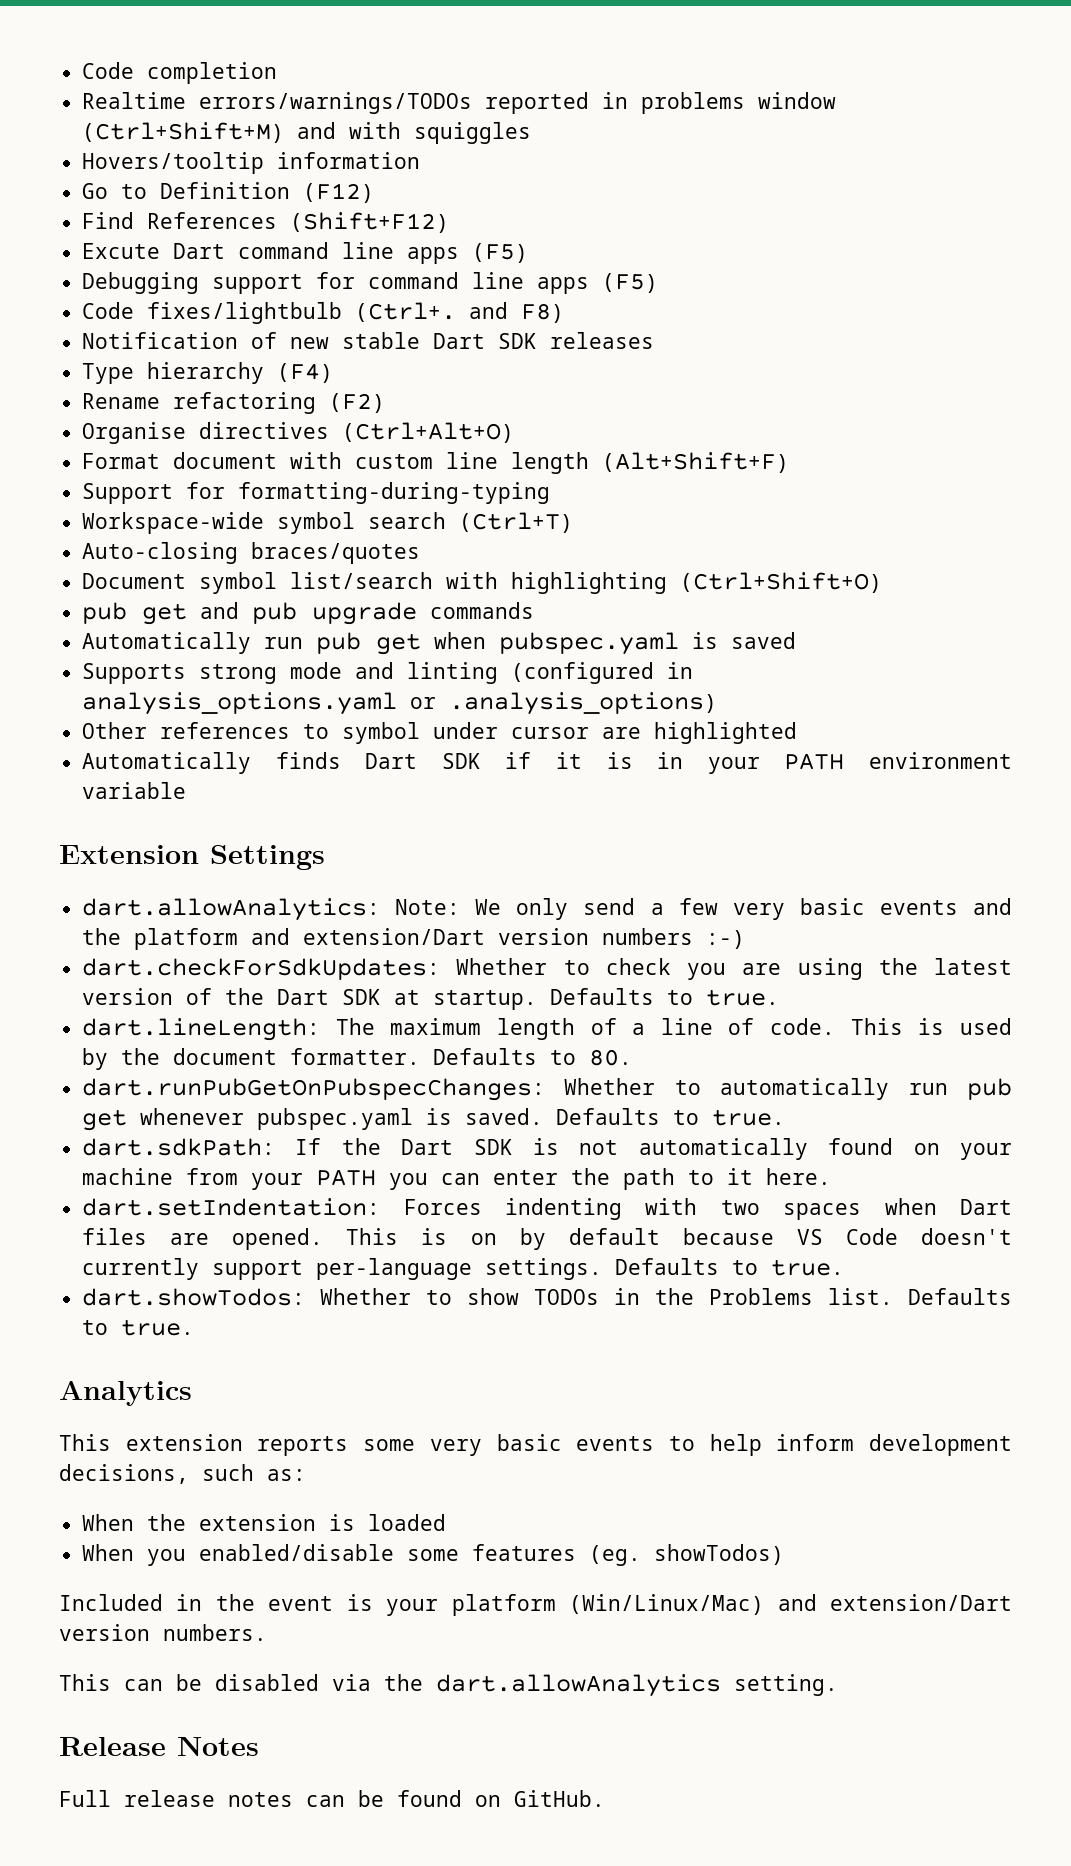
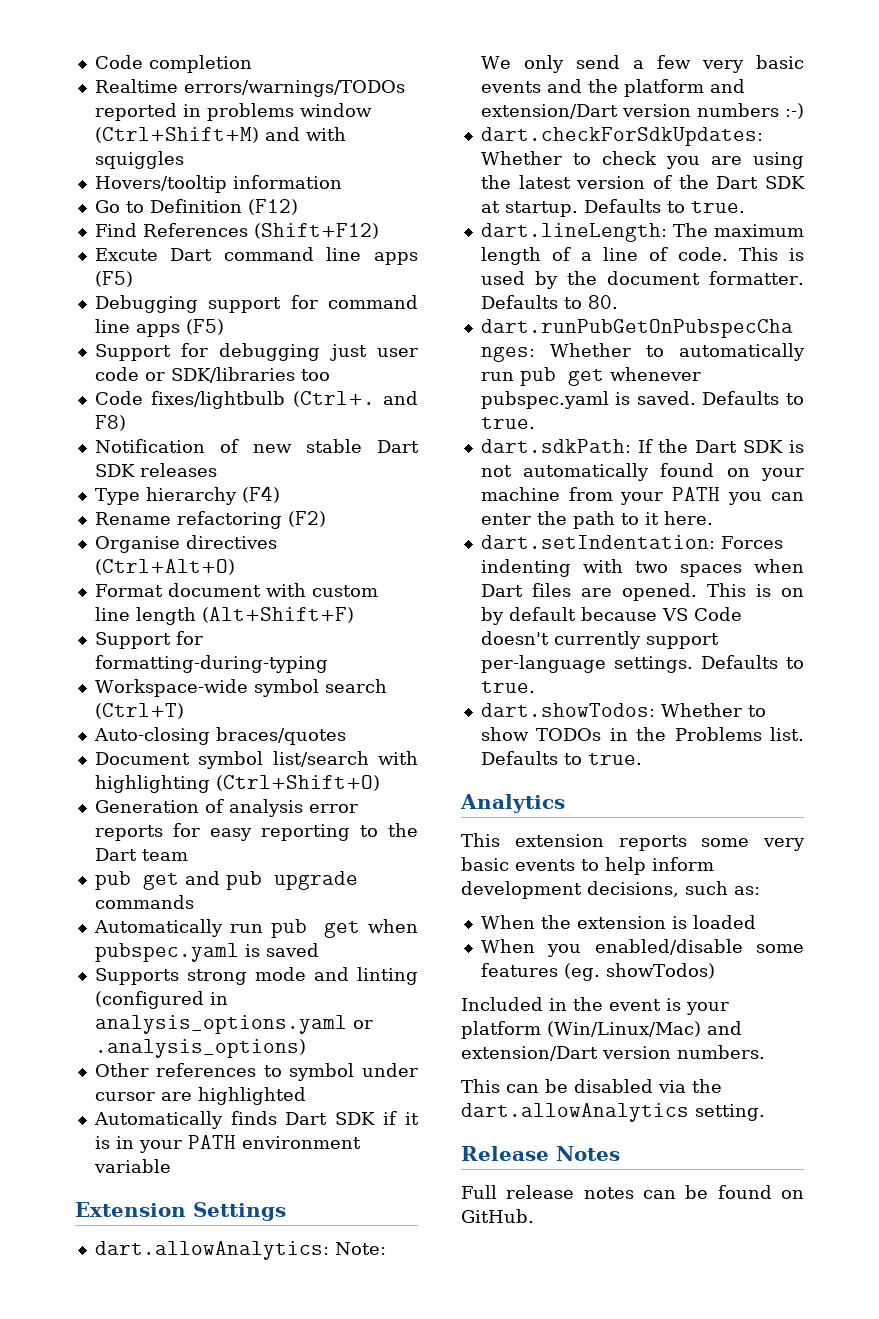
(659, 283) none -> [94,343,418,361] [94,367,330,383] // Support for debugging just user code or SDK/libraries too
(883, 582) none -> [94,799,358,817] [94,823,418,841] [94,848,188,861] // Generation of analysis error reports for easy reporting to the Dart team

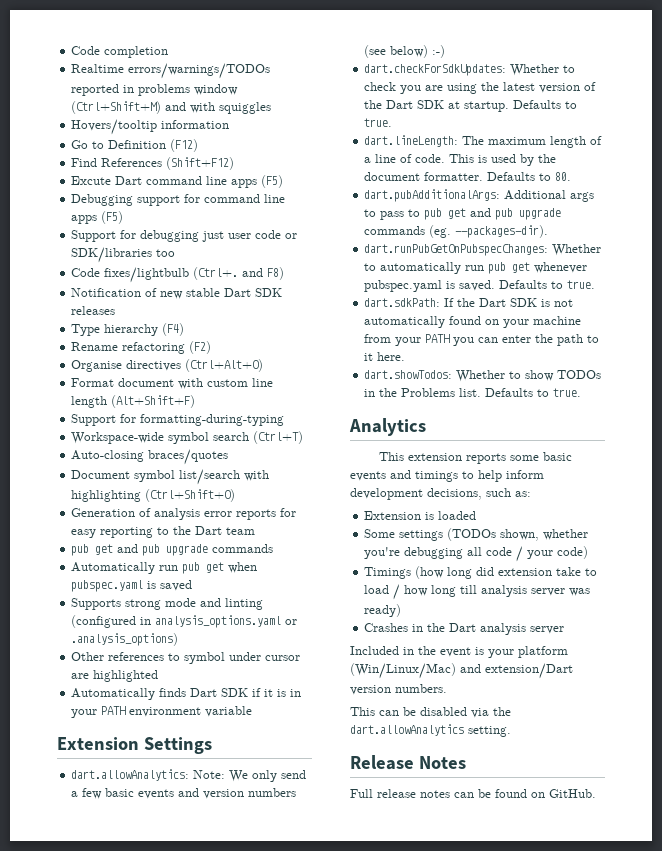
[701,55,804,73] [480,79,745,97] [480,103,779,119] very basic events and the platform and extension/Dart version numbers -> [105,788,297,799] [364,45,429,58] basic events and version numbers (see below)
(618, 302) none -> [364,189,595,202] [364,208,562,220] [364,225,549,238] // dart.pubAdditionalArgs: Additional args to pass to pub get and pub upgrade commands (eg. --packages-dir).
[480,535,783,549] [480,559,804,577] [480,583,804,601] [480,607,742,625] [480,631,719,649] [480,655,804,673] [480,681,535,693] // dart.setIndentation: Forces indenting with two spaces when Dart files are opened. This is on by default because VS Code doesn't currently support per-language settings. Defaults to true. -> (406, 356) none
[763,838,805,851] [461,857,575,871] very basic events -> [543,452,573,461] [350,470,458,482] basic events and timings
[480,915,666,929] When the extension -> [364,511,422,520] Extension
[480,939,804,957] [480,963,715,981] When you enabled/disable some features (eg. showTodos) -> [364,528,589,541] [364,546,589,562] [364,566,598,579] [364,584,591,600] [364,604,402,617] [364,623,565,635] Some settings (TODOs shown, whether you're debugging all code / your code) // Timings (how long did extension take to load / how long till analysis server was ready) // Crashes in the Dart analysis server

